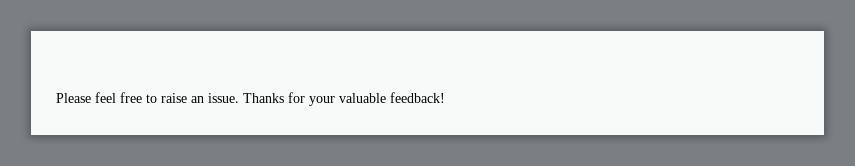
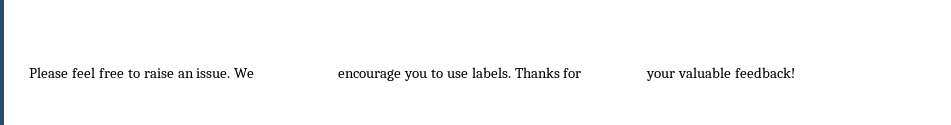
(239, 98) none -> [234,67,511,81] We encourage you to use labels.

